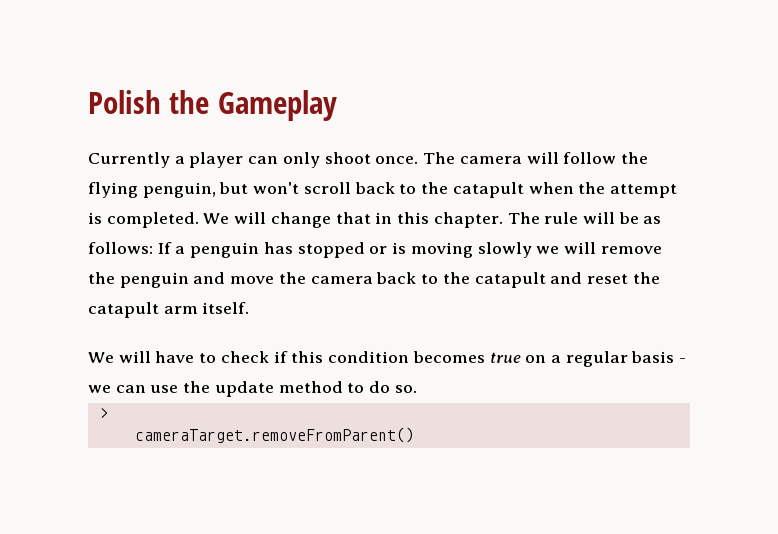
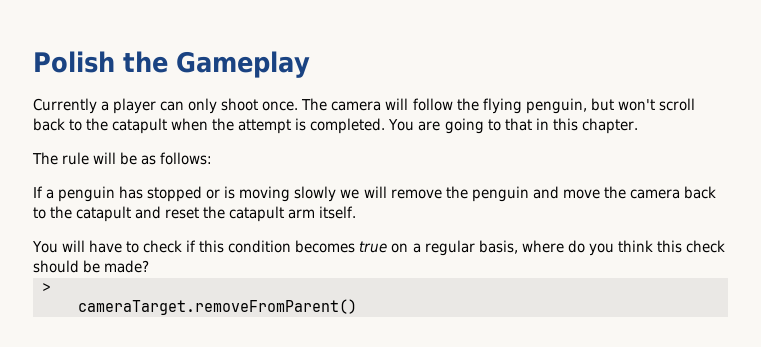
[203,212,331,228] We will change -> [388,118,501,134] You are going to
(503, 220) none -> (638, 126) //
(153, 248) none -> (213, 158) //
[88,352,114,363] We -> [32,241,58,253] You
[631,351,687,363] [88,381,417,397] basis - we can use the update method to do so. -> [478,240,725,256] [33,260,150,273] basis, where do you think this check should be made?

